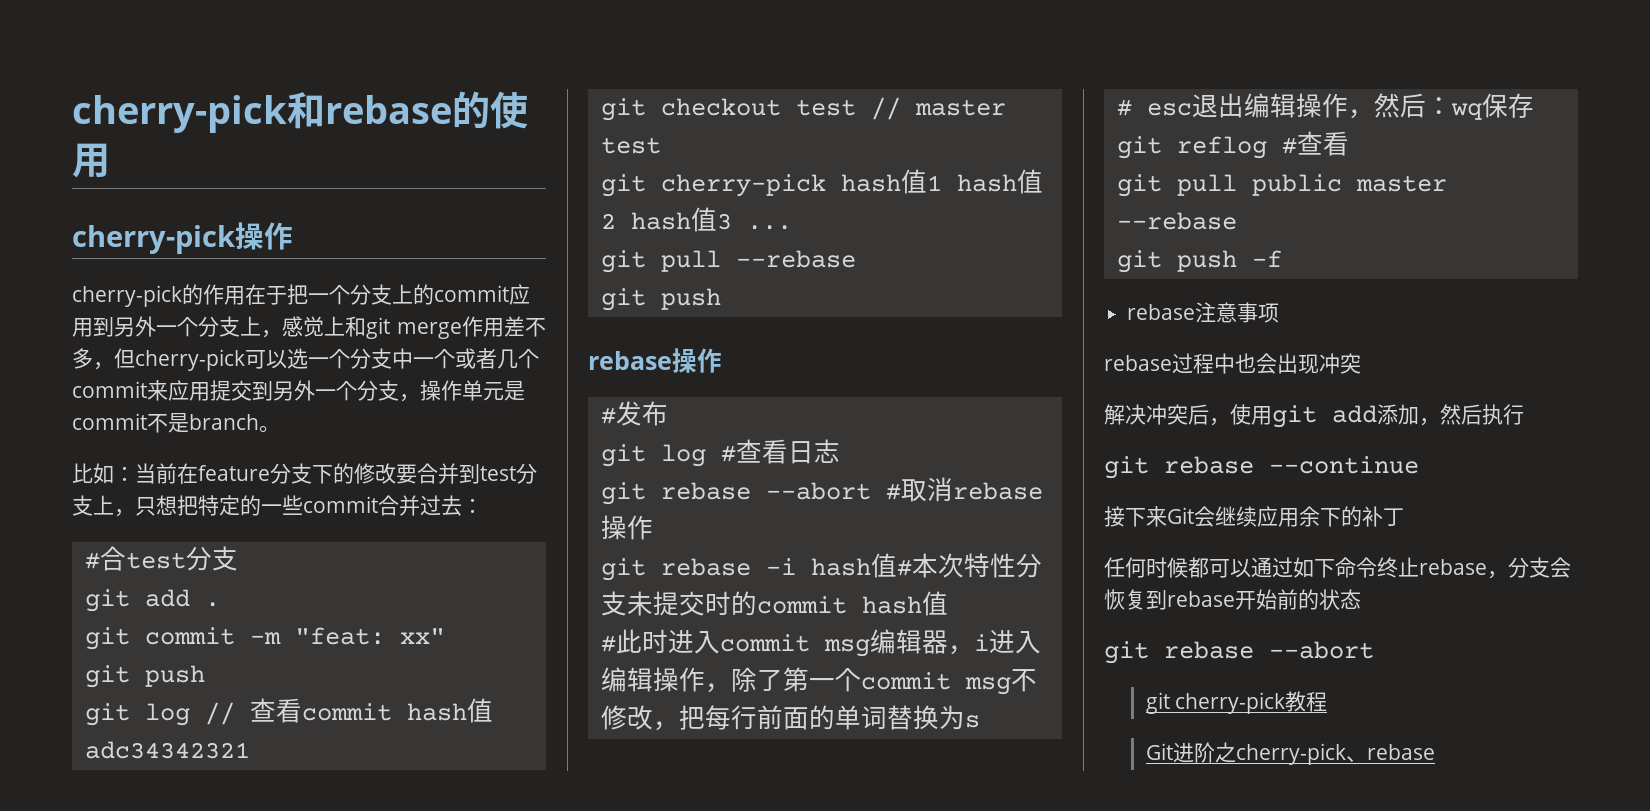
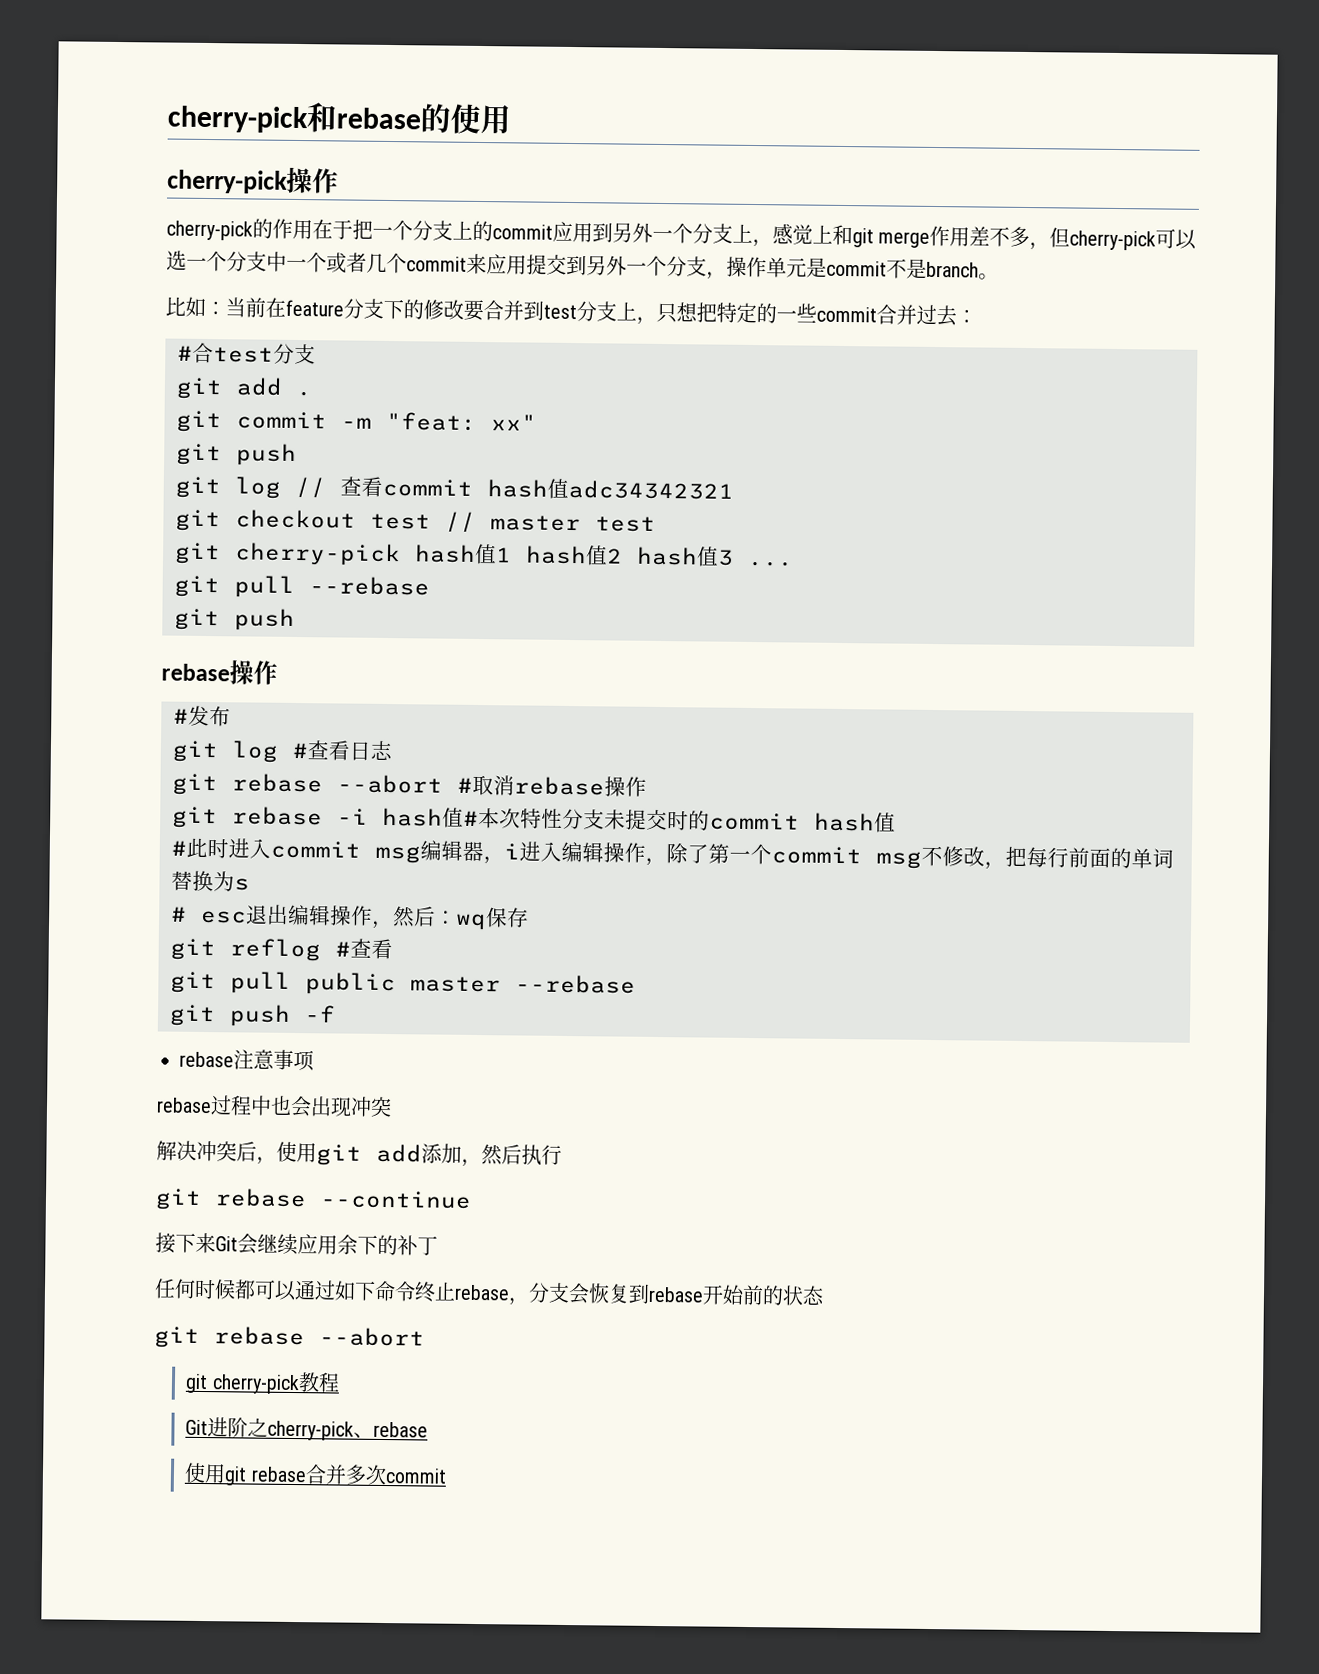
(1435, 752) none -> [184,1462,447,1486] // 使用git rebase合并多次commit

